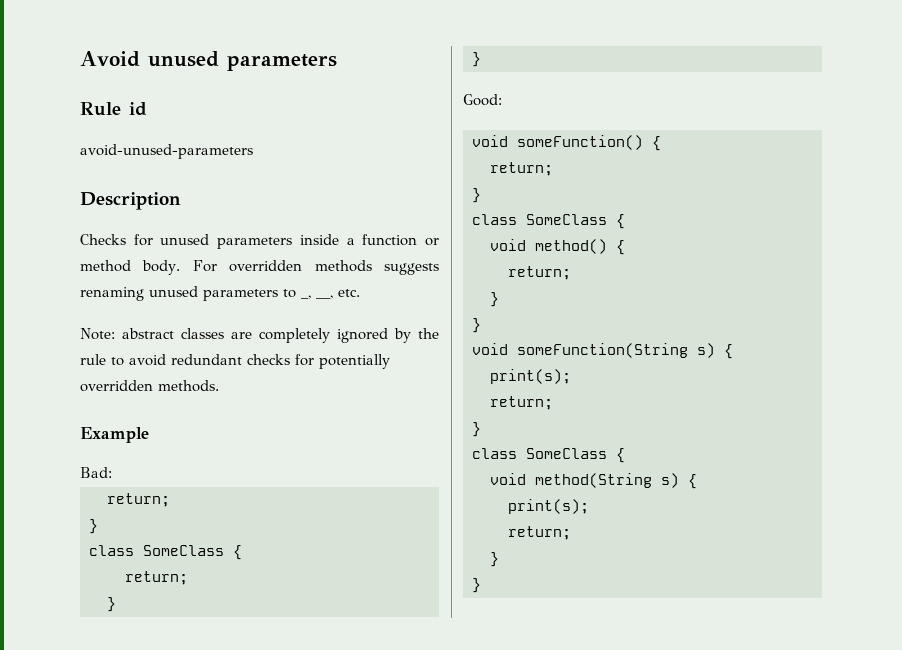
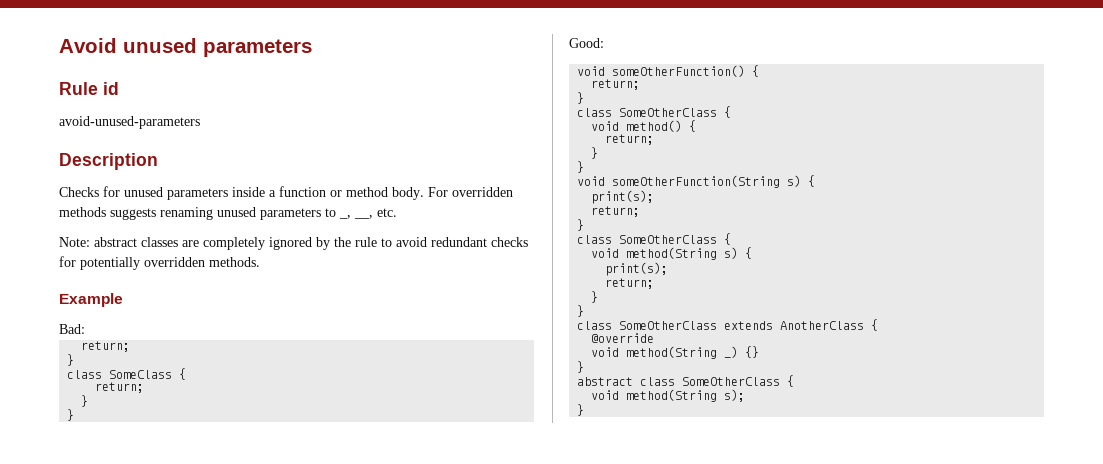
[517,135,643,150] someFunction() -> [612,65,746,77] someOtherFunction()
[526,214,607,225] SomeClass -> [619,108,718,117] SomeOtherClass
[517,343,688,358] someFunction(String -> [612,175,781,188] someOtherFunction(String
[526,448,607,459] SomeClass -> [619,235,718,244] SomeOtherClass
(481, 585) none -> [577,319,879,331] [591,333,655,343] [591,346,760,359] [577,361,585,373] [577,375,795,387] [591,389,746,402] [577,404,585,416] // class SomeOtherClass extends AnotherClass { // @override // void method(String _) {} // } // abstract class SomeOtherClass { // void method(String s); // }

